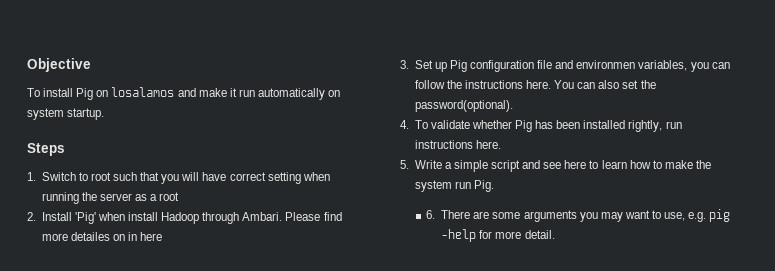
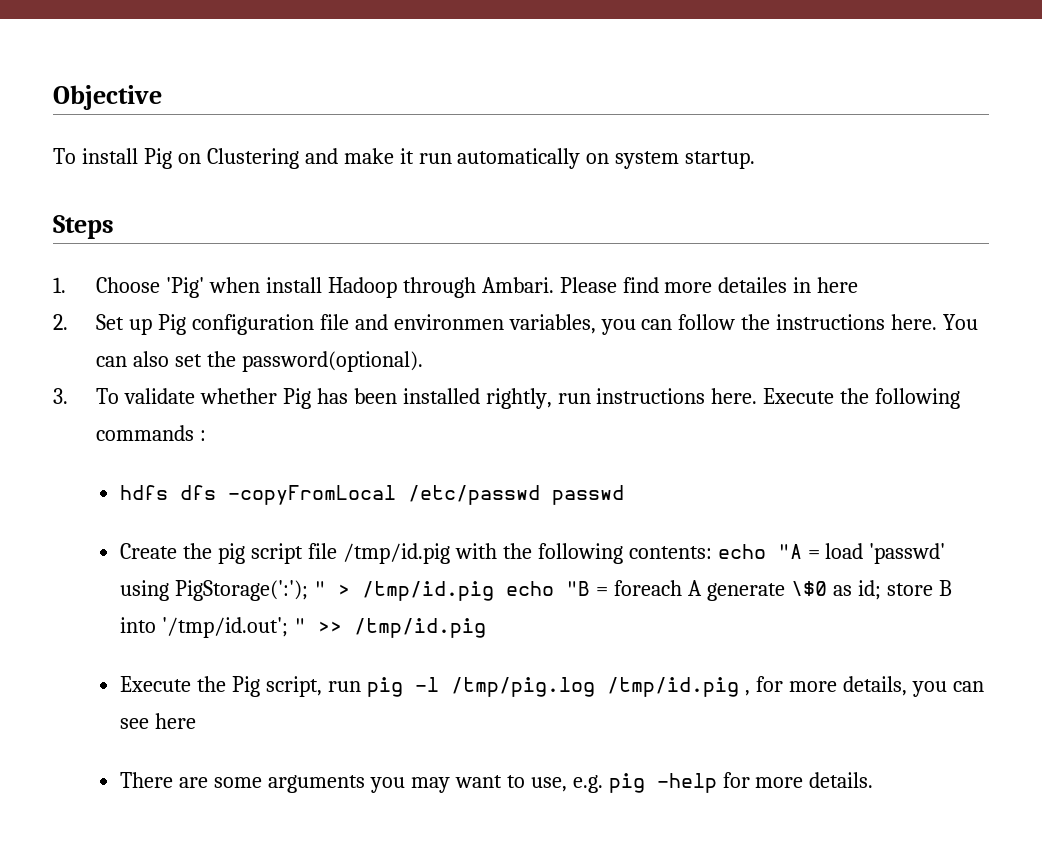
[111,87,175,97] losalamos -> [206,148,299,169] Clustering
[41,172,330,184] [41,192,180,204] [27,212,72,221] Switch to root such that you will have correct setting when running the server as a root // 2. Install -> [95,277,160,293] Choose
[112,234,125,241] on -> (788, 285) none
[400,60,409,69] 3. -> [53,314,68,330] 2.
[400,120,409,129] 4. -> [53,388,68,404] 3.
[400,160,712,172] [414,180,494,192] [426,210,436,219] // 5. Write a simple script and see here to learn how to make the system run Pig. // 6. -> [763,388,961,409] [95,425,206,441] [120,485,625,505] [120,543,946,564] [120,580,952,601] [120,617,487,638] [120,676,984,697] [120,713,197,729] Execute the following commands : // hdfs dfs -copyFromLocal /etc/passwd passwd // Create the pig script file /tmp/id.pig with the following contents: echo "A = load 'passwd' using PigStorage(':'); " > /tmp/id.pig echo "B = foreach A generate \$0 as id; store B into '/tmp/id.out'; " >> /tmp/id.pig // Execute the Pig script, run pig -l /tmp/pig.log /tmp/id.pig , for more details, you can see here //
[524,230,555,239] detail. -> [809,772,874,788] details.

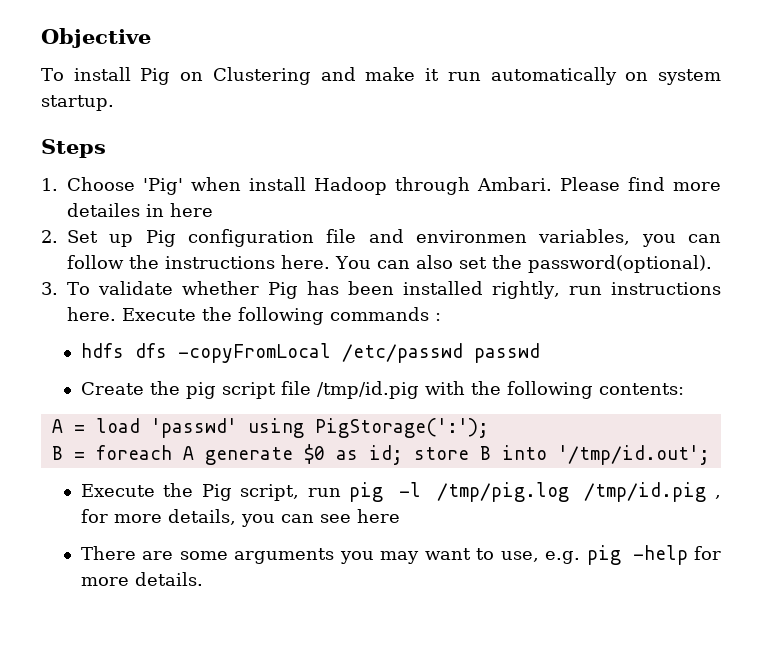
[717,544,802,559] echo "A -> [51,419,63,433] // A
[314,581,591,601] " > /tmp/id.pig echo "B -> [51,446,63,460] // B
[790,581,827,596] \$0 -> [303,444,325,464] $0
[294,618,487,638] " >> /tmp/id.pig -> (710, 455) none

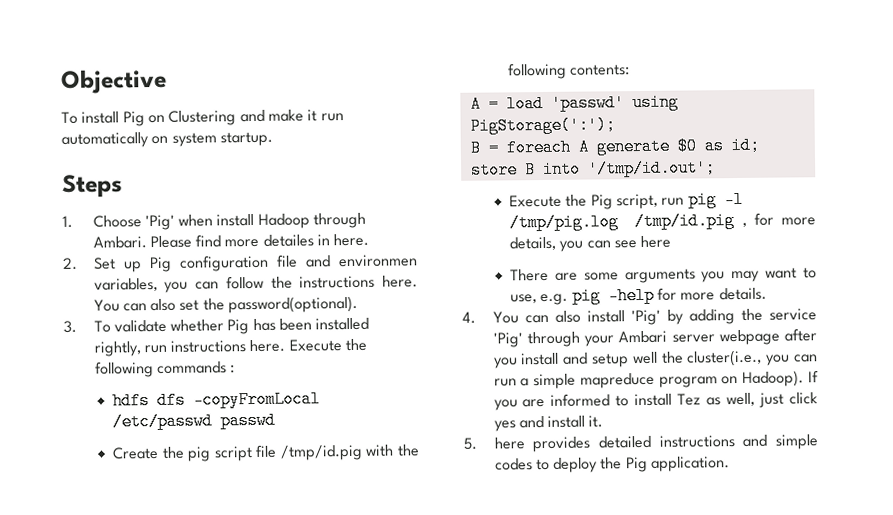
[170,203,213,217] here -> [333,233,370,247] here.
(203, 579) none -> [462,308,817,326] [492,328,817,348] [493,349,818,369] [493,370,819,390] [493,392,818,411] [493,415,604,432] [463,434,818,453] [494,456,731,473] // 4. You can also install 'Pig' by adding the service 'Pig' through your Ambari server webpage after you install and setup well the cluster(i.e., you can run a simple mapreduce program on Hadoop). If you are informed to install Tez as well, just click yes and install it. // 5. here provides detailed instructions and simple codes to deploy the Pig application.

